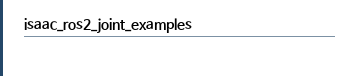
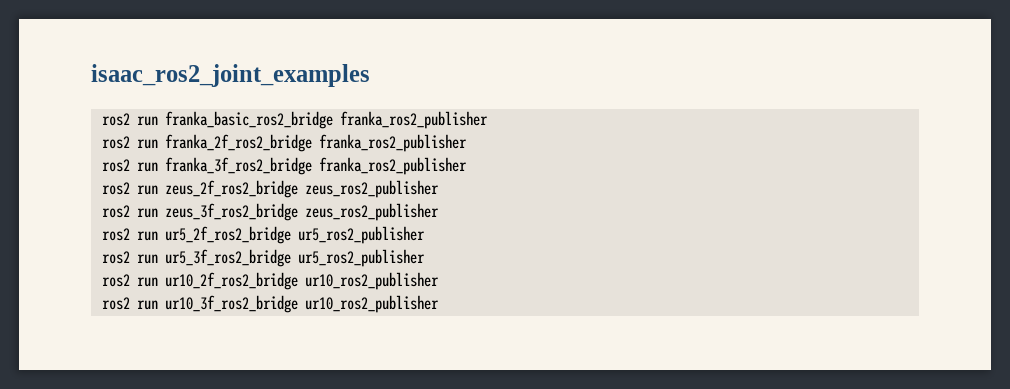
(192, 26) none -> [101,111,488,129] [101,134,467,152] [101,157,467,175] [101,180,439,198] [101,203,439,221] [101,226,425,244] [101,249,425,267] [101,272,439,290] [101,295,439,313] // ros2 run franka_basic_ros2_bridge franka_ros2_publisher // ros2 run franka_2f_ros2_bridge franka_ros2_publisher // ros2 run franka_3f_ros2_bridge franka_ros2_publisher // ros2 run zeus_2f_ros2_bridge zeus_ros2_publisher // ros2 run zeus_3f_ros2_bridge zeus_ros2_publisher // ros2 run ur5_2f_ros2_bridge ur5_ros2_publisher // ros2 run ur5_3f_ros2_bridge ur5_ros2_publisher // ros2 run ur10_2f_ros2_bridge ur10_ros2_publisher // ros2 run ur10_3f_ros2_bridge ur10_ros2_publisher

